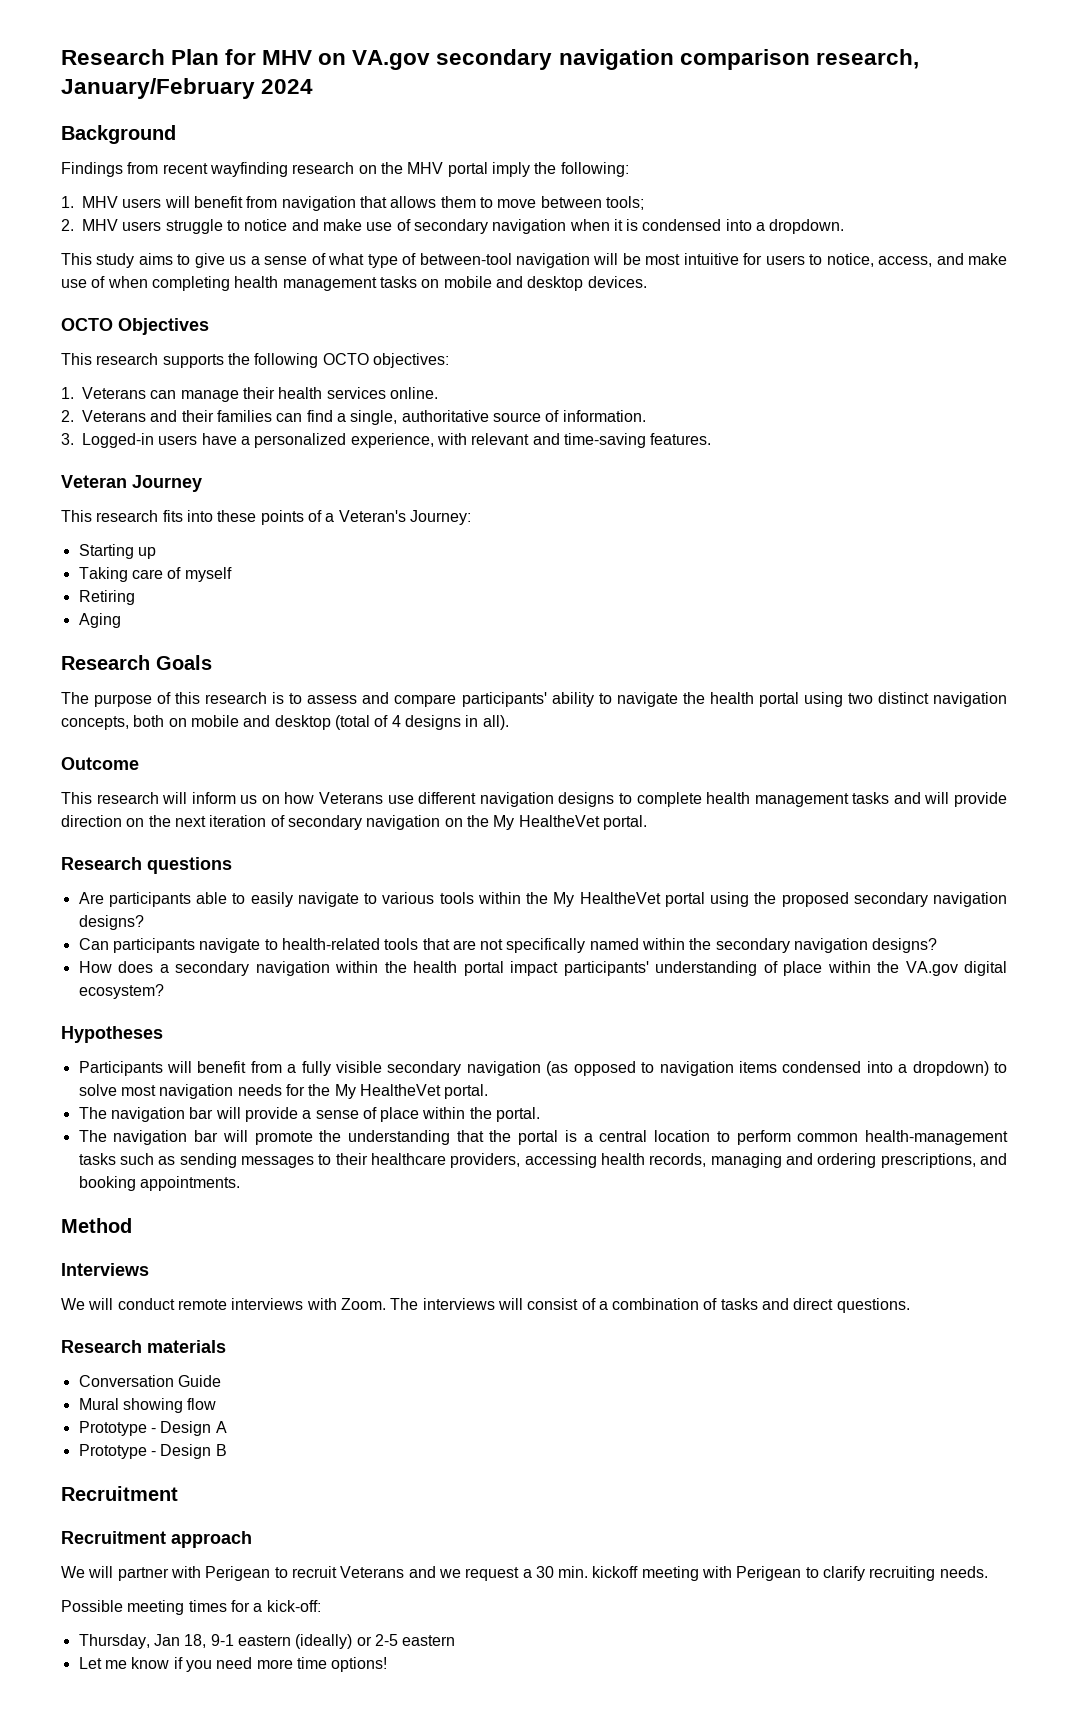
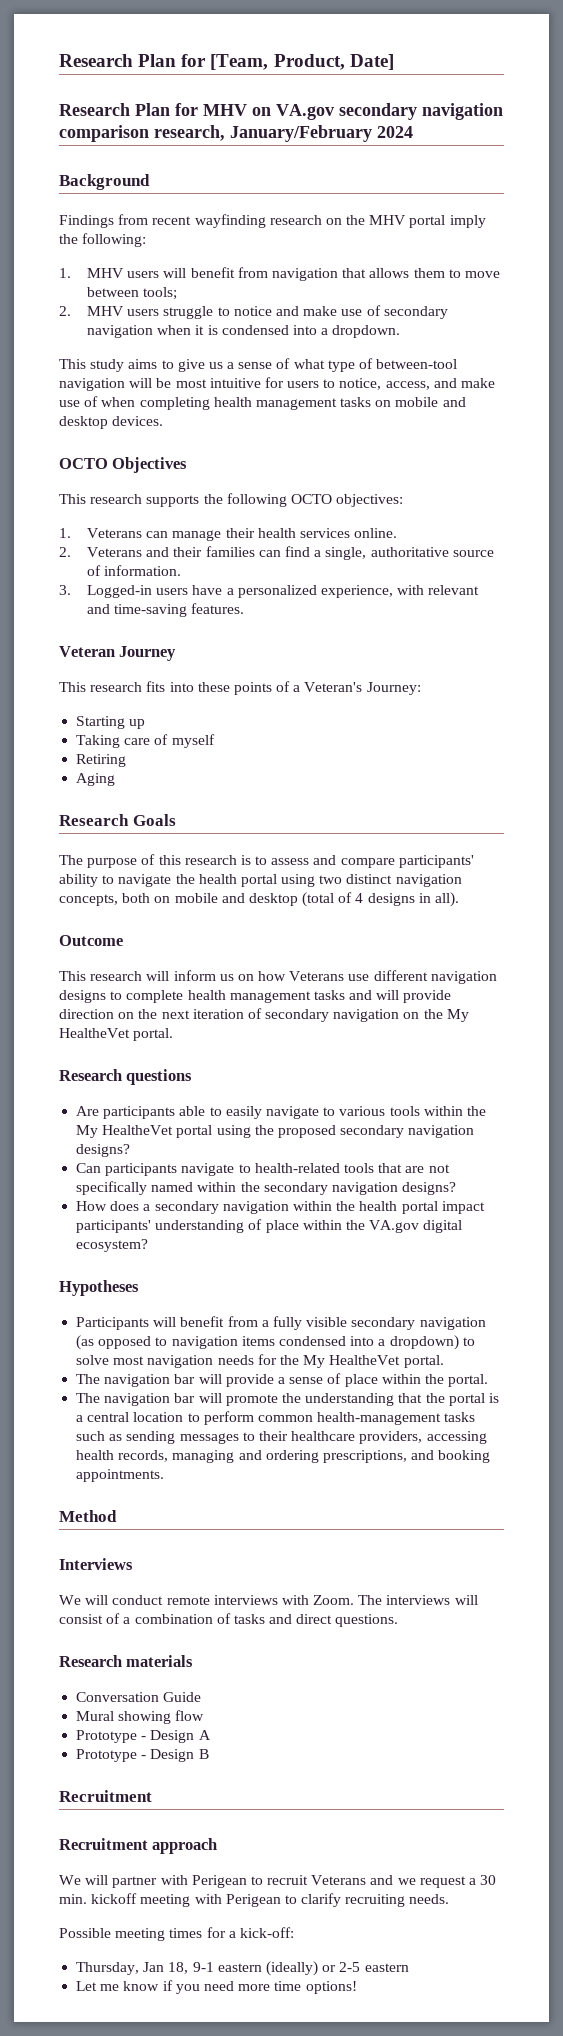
[61,49,257,65] Research Plan for -> [59,54,394,70] [59,103,198,116] Research Plan for [Team, Product, Date] // Research Plan for

